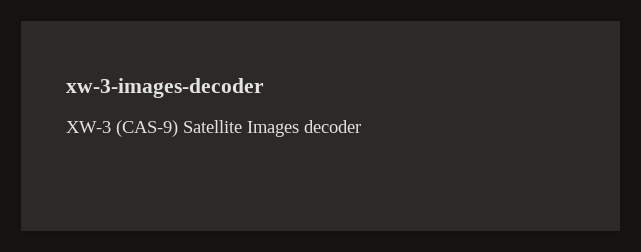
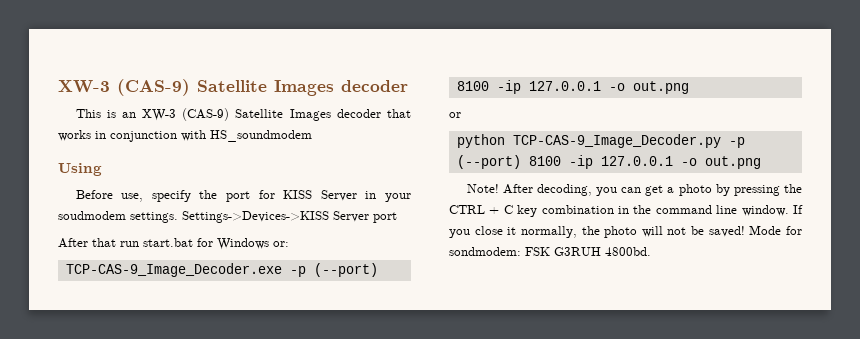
[66,78,264,98] [66,120,361,137] xw-3-images-decoder // XW-3 (CAS-9) Satellite Images decoder -> [58,79,408,96] [75,108,411,121] [58,130,312,142] [58,163,102,176] [75,190,411,202] [58,211,397,223] [58,238,289,250] [65,263,378,277] [456,80,689,94] [449,112,461,118] [456,134,745,148] [456,155,761,169] [466,184,803,196] [449,205,803,217] [449,225,802,238] [449,247,651,256] XW-3 (CAS-9) Satellite Images decoder // This is an XW-3 (CAS-9) Satellite Images decoder that works in conjunction with HS_soundmodem // Using // Before use, specify the port for KISS Server in your soudmodem settings. Settings->Devices->KISS Server port // After that run start.bat for Windows or: // TCP-CAS-9_Image_Decoder.exe -p (--port) 8100 -ip 127.0.0.1 -o out.png // or // python TCP-CAS-9_Image_Decoder.py -p (--port) 8100 -ip 127.0.0.1 -o out.png // Note! After decoding, you can get a photo by pressing the CTRL + C key combination in the command line window. If you close it normally, the photo will not be saved! Mode for sondmodem: FSK G3RUH 4800bd.

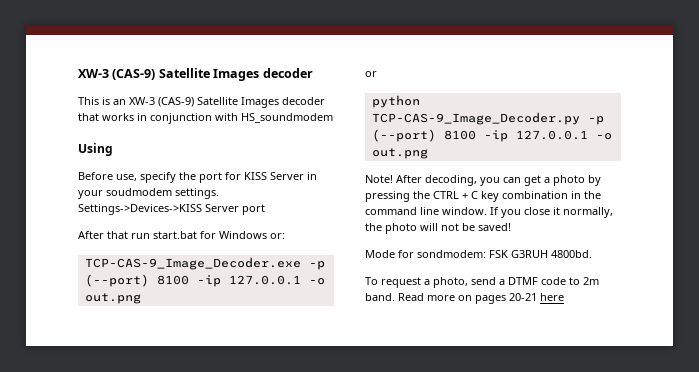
(745, 231) none -> (511, 227) //
(651, 251) none -> [365,277,599,288] [365,293,564,304] // To request a photo, send a DTMF code to 2m band. Read more on pages 20-21 here

